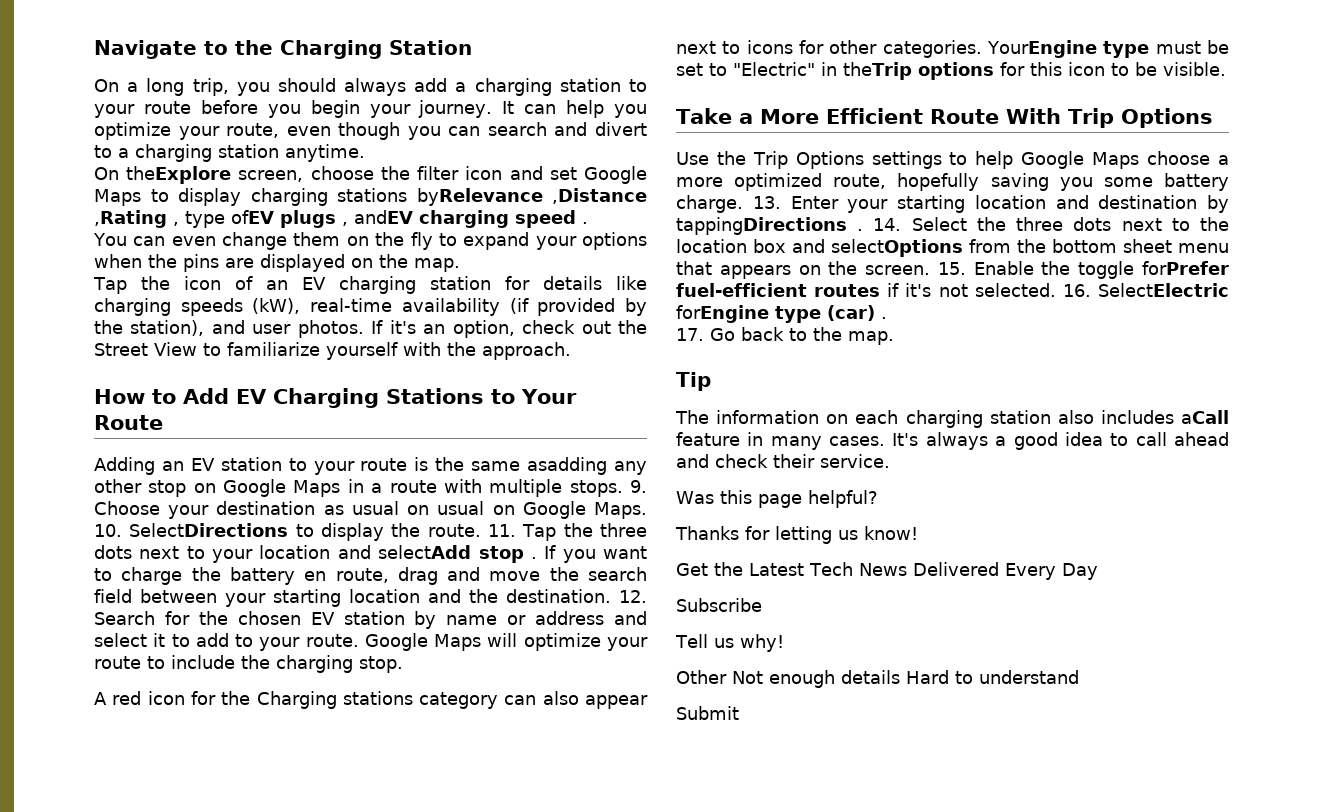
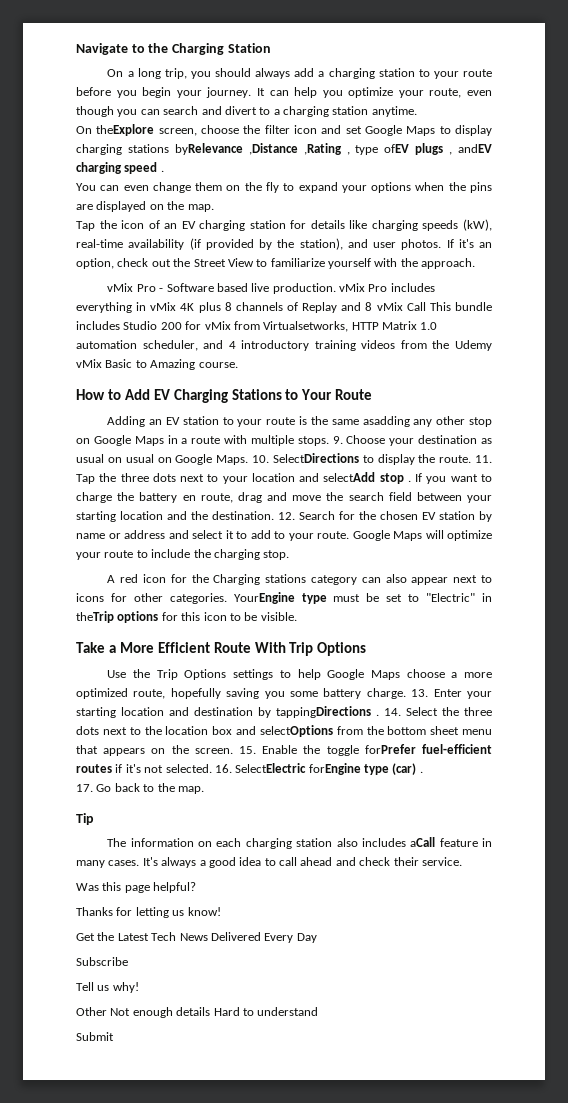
(571, 351) none -> [107,283,435,294] [76,302,493,313] [76,321,438,332] [76,340,492,351] [76,359,238,370] // vMix Pro - Software based live production. vMix Pro includes everything in vMix 4K plus 8 channels of Replay and 8 vMix Call This bundle includes Studio 200 for vMix from Virtualsetworks, HTTP Matrix 1.0 automation scheduler, and 4 introductory training videos from the Udemy vMix Basic to Amazing course.

